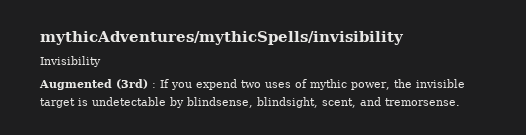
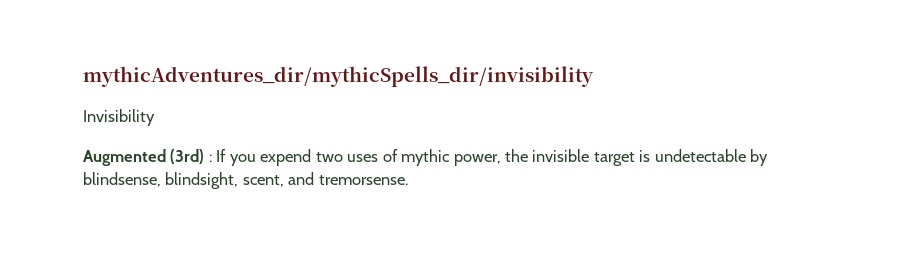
[40,31,404,45] mythicAdventures/mythicSpells/invisibility -> [83,66,594,87] mythicAdventures_dir/mythicSpells_dir/invisibility

